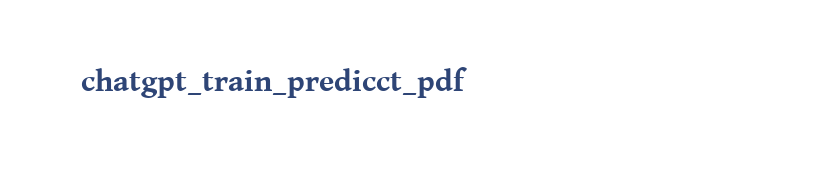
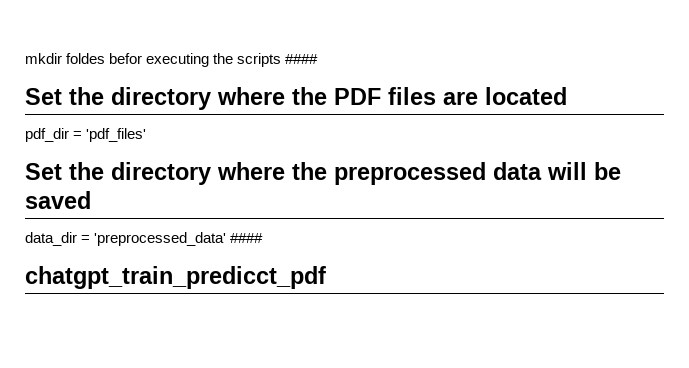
(81, 82) none -> [25,53,319,67] [25,87,567,110] [25,128,147,142] [25,162,621,185] [25,191,91,209] [25,232,264,246] mkdir foldes befor executing the scripts #### // Set the directory where the PDF files are located // pdf_dir = 'pdf_files' // Set the directory where the preprocessed data will be saved // data_dir = 'preprocessed_data' #### //

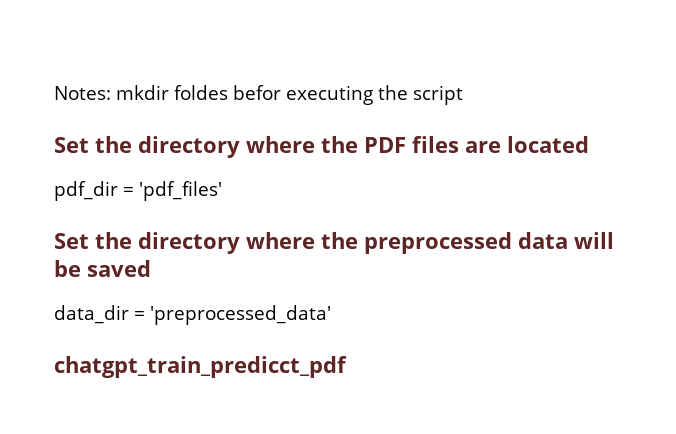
(25, 58) none -> [54,86,111,100] Notes:
[237,53,319,67] scripts #### -> [413,85,463,105] script
[230,233,264,243] #### -> (331, 315) none

